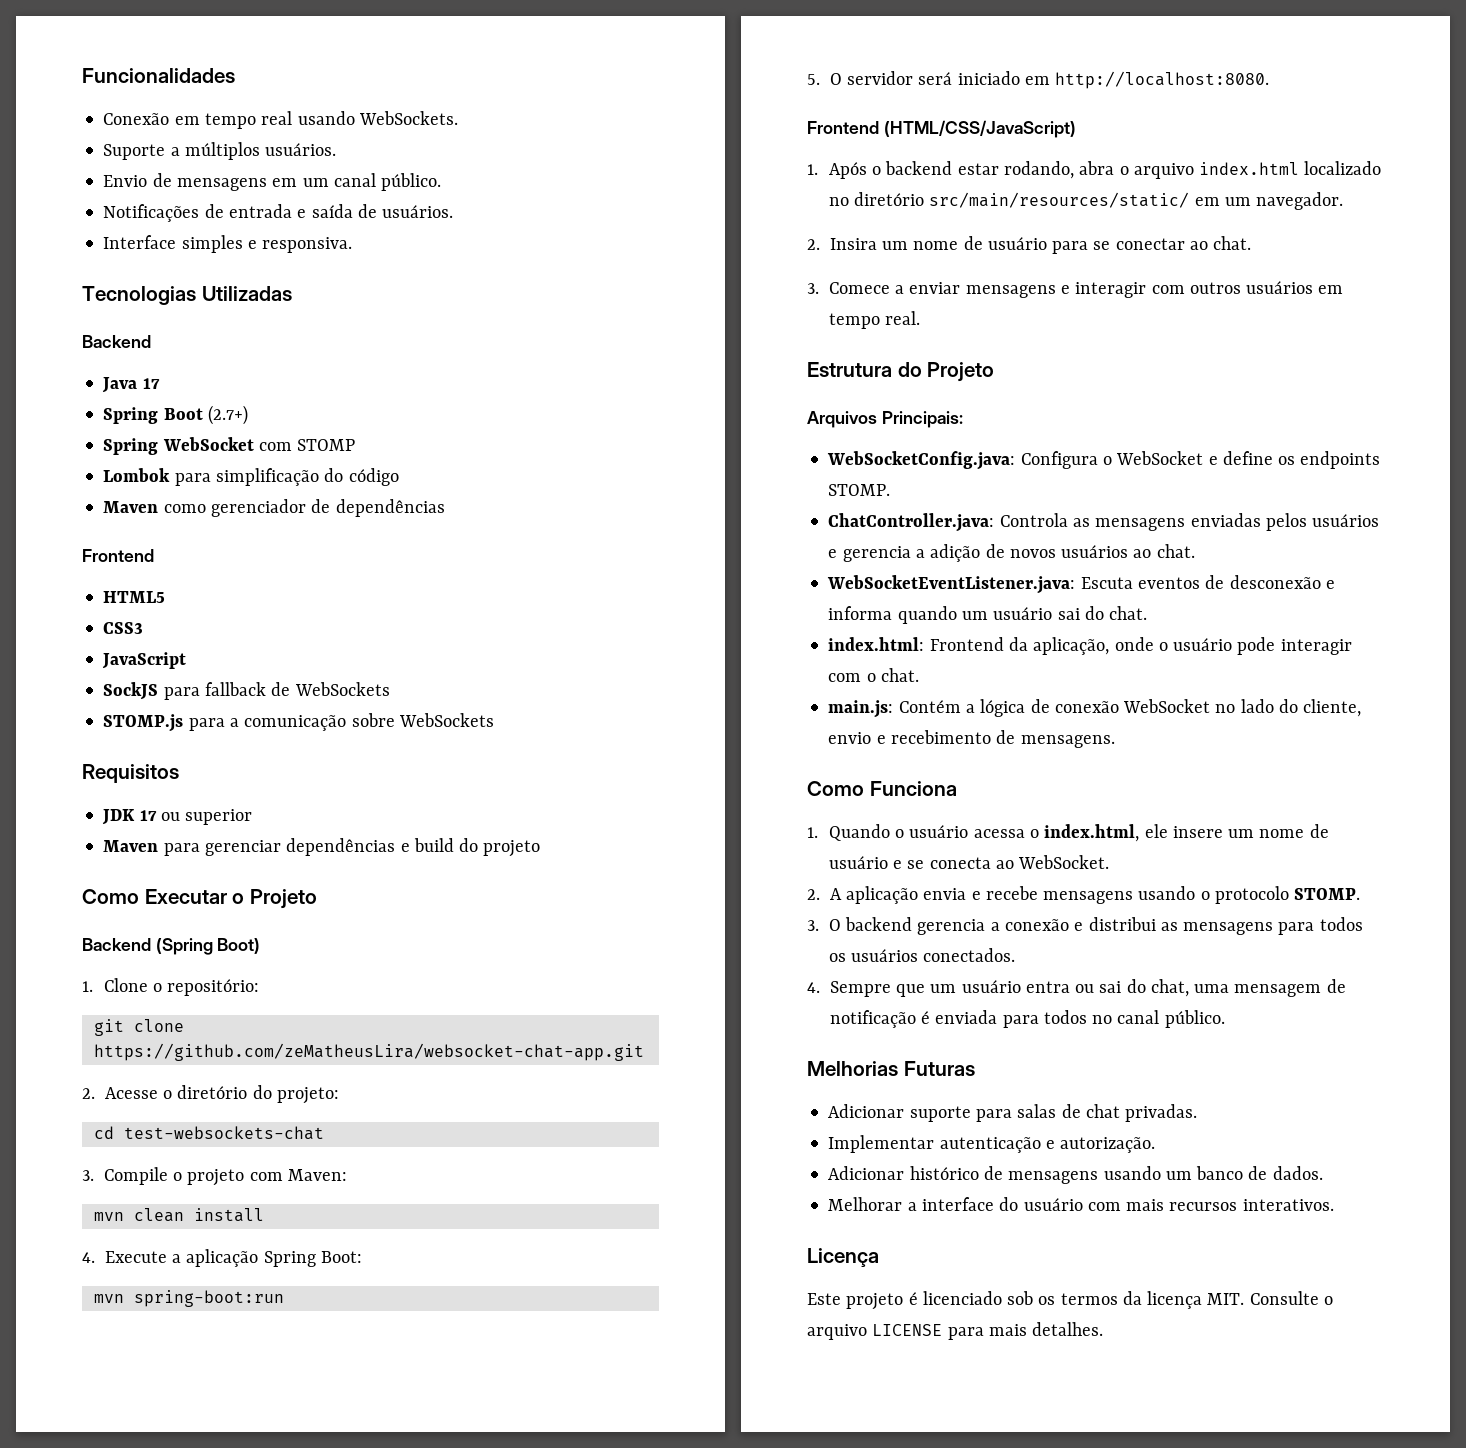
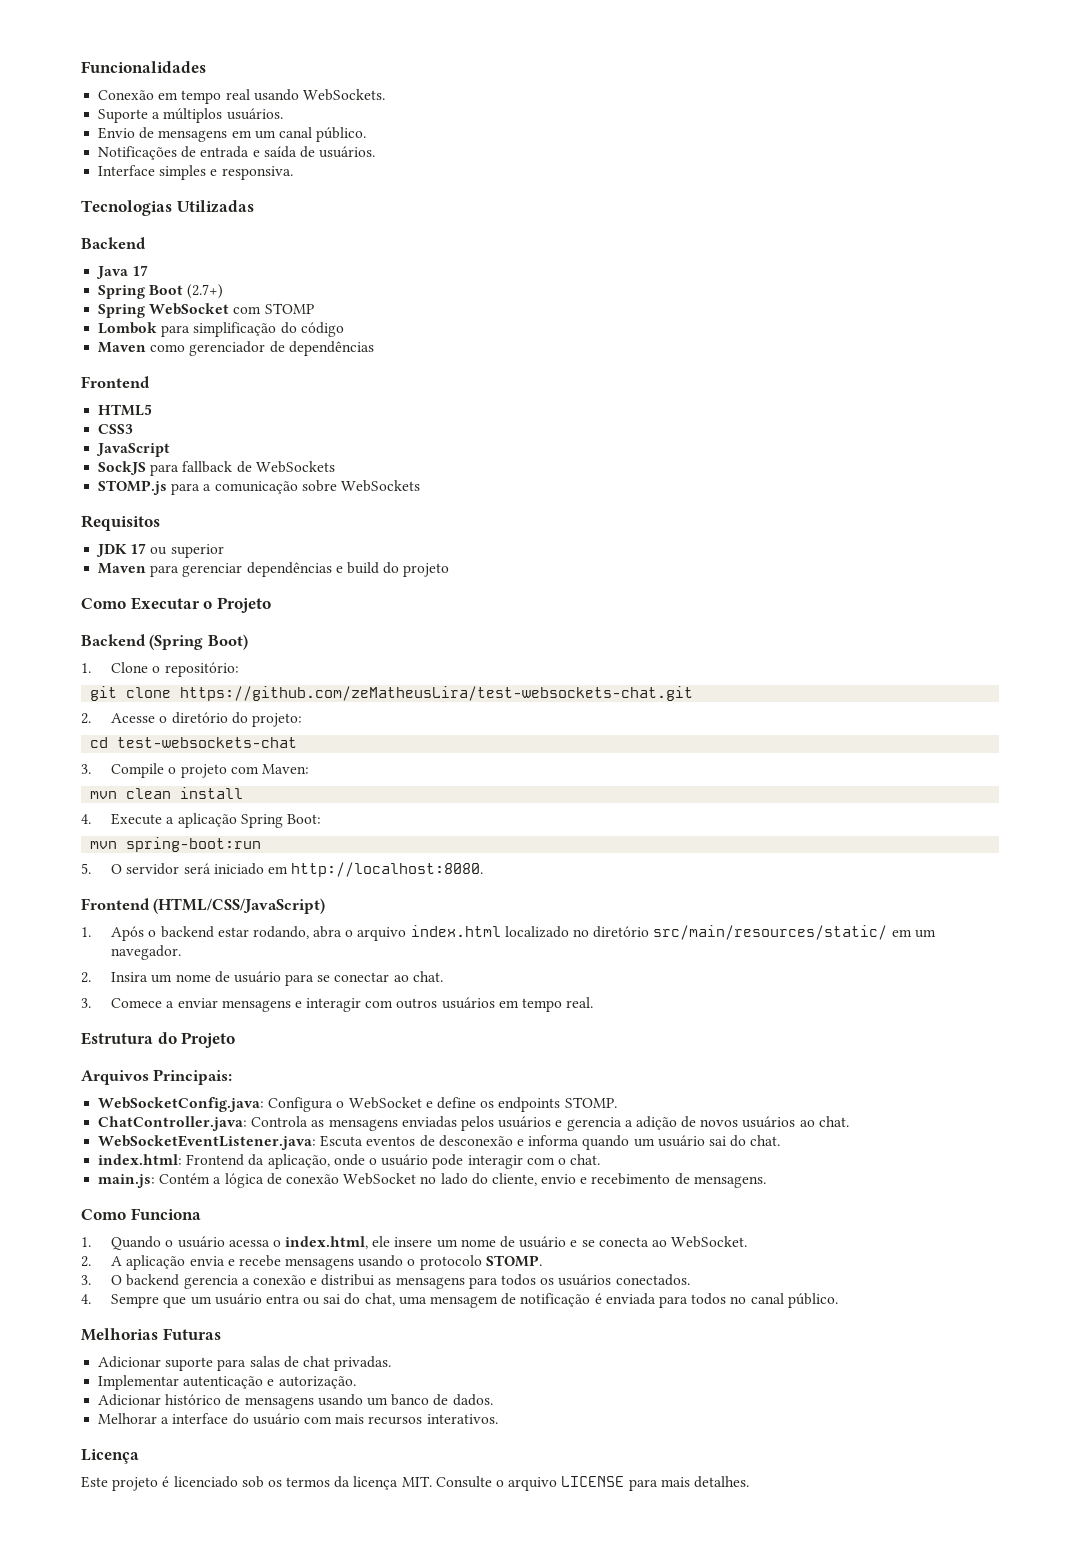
[93,1043,644,1061] https://github.com/zeMatheusLira/websocket-chat-app.git -> [180,686,694,701] https://github.com/zeMatheusLira/test-websockets-chat.git

